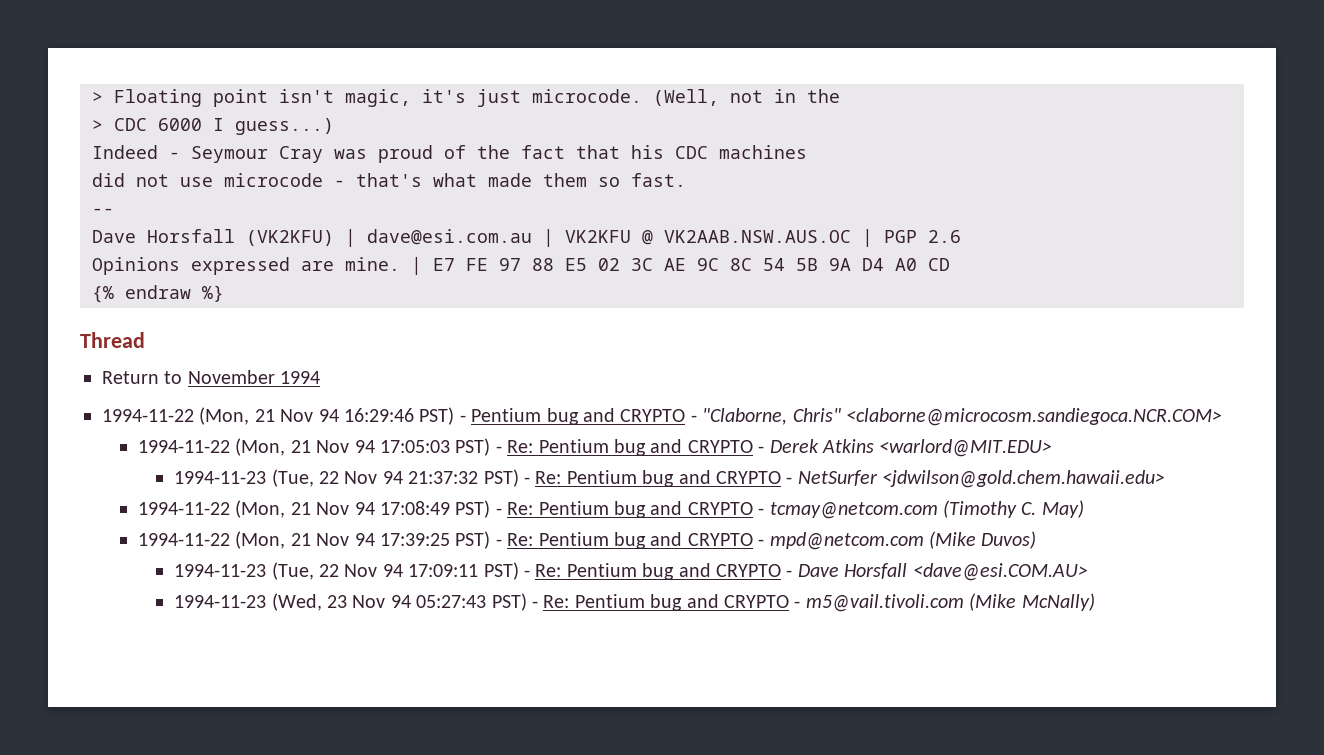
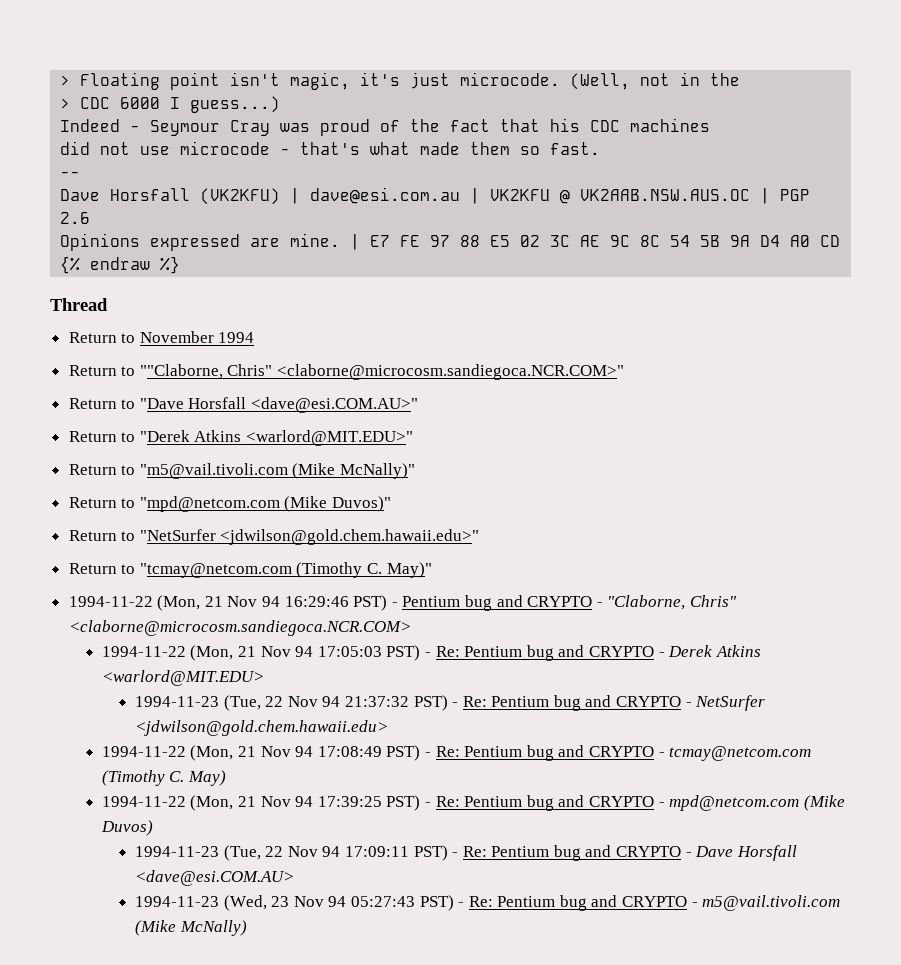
(321, 377) none -> [68,364,625,380] [68,397,419,413] [68,430,414,446] [68,463,416,479] [68,496,392,512] [68,529,480,545] [68,562,432,578] // Return to ""Claborne, Chris" <claborne@microcosm.sandiegoca.NCR.COM>" // Return to "Dave Horsfall <dave@esi.COM.AU>" // Return to "Derek Atkins <warlord@MIT.EDU>" // Return to "m5@vail.tivoli.com (Mike McNally)" // Return to "mpd@netcom.com (Mike Duvos)" // Return to "NetSurfer <jdwilson@gold.chem.hawaii.edu>" // Return to "tcmay@netcom.com (Timothy C. May)"

